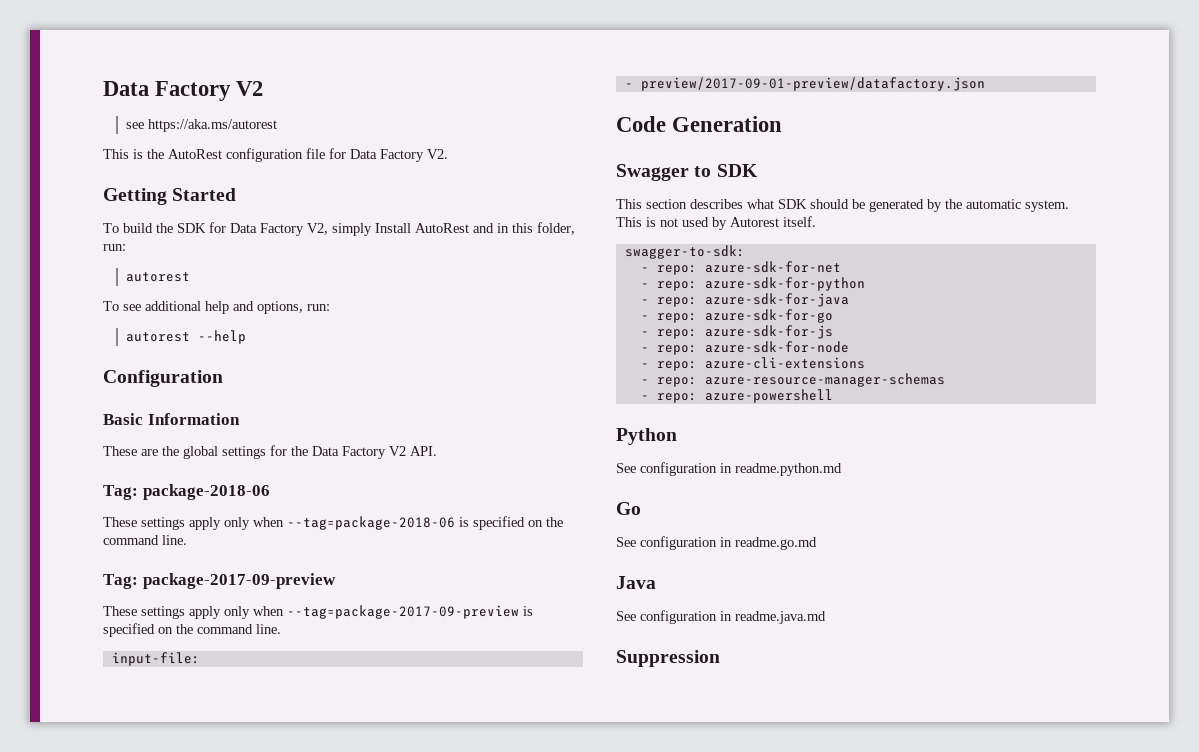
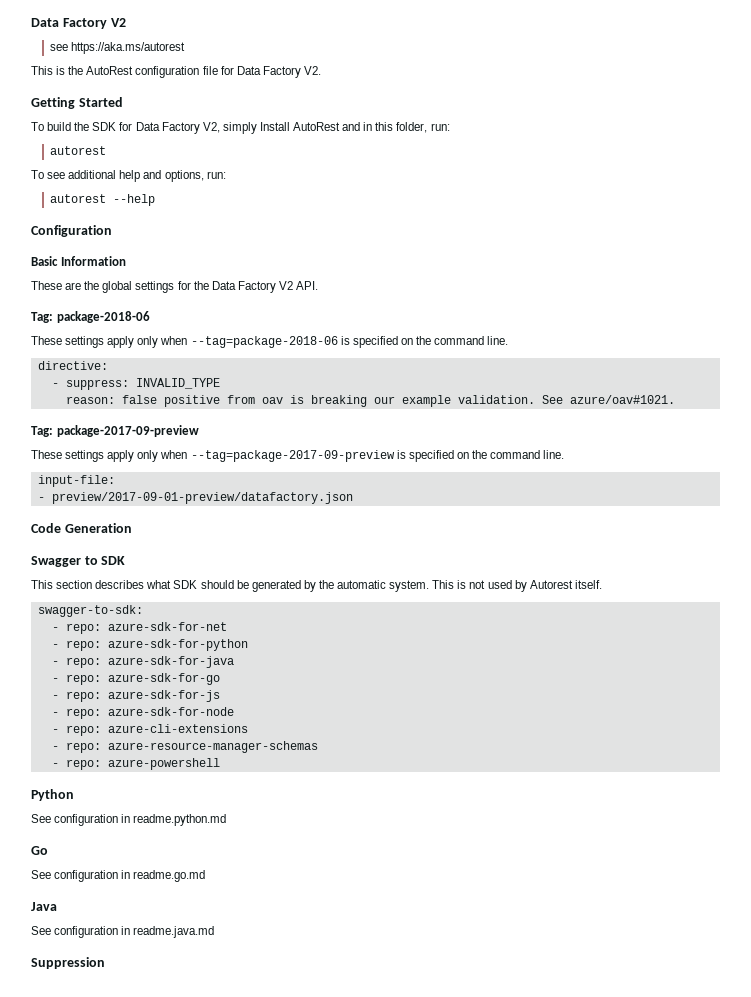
(187, 540) none -> [37,361,108,370] [51,378,220,390] [65,395,675,407] // directive: // - suppress: INVALID_TYPE // reason: false positive from oav is breaking our example validation. See azure/oav#1021.

